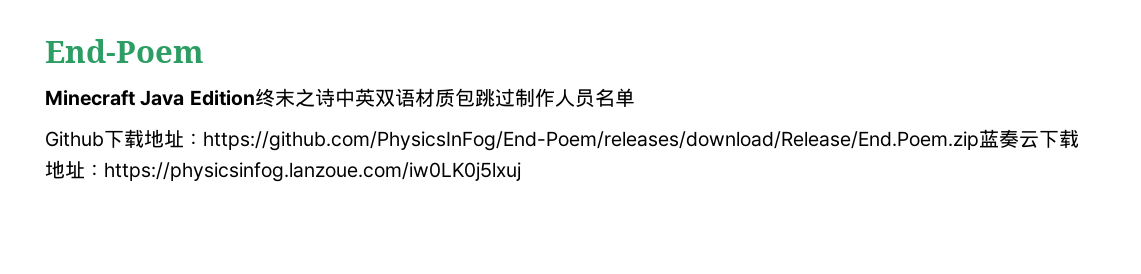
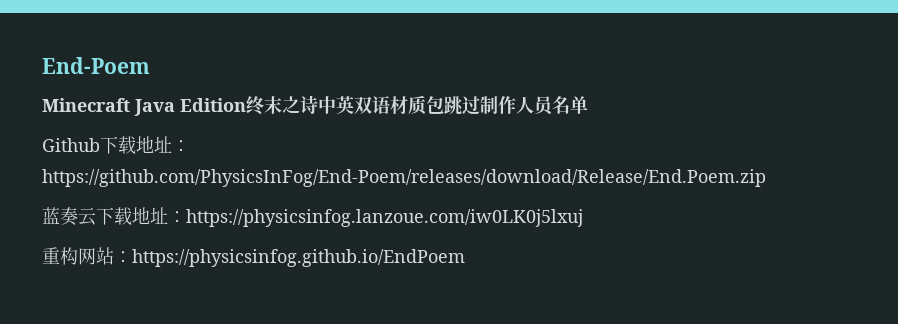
(979, 141) none -> (766, 178) //
(521, 172) none -> [42,247,465,267] // 重构网站：https://physicsinfog.github.io/EndPoem

